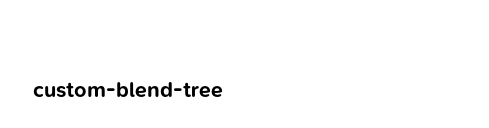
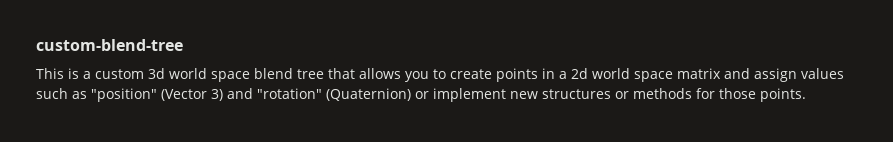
(223, 90) none -> [36,68,844,82] [36,88,806,102] // This is a custom 3d world space blend tree that allows you to create points in a 2d world space matrix and assign values such as "position" (Vector 3) and "rotation" (Quaternion) or implement new structures or methods for those points.

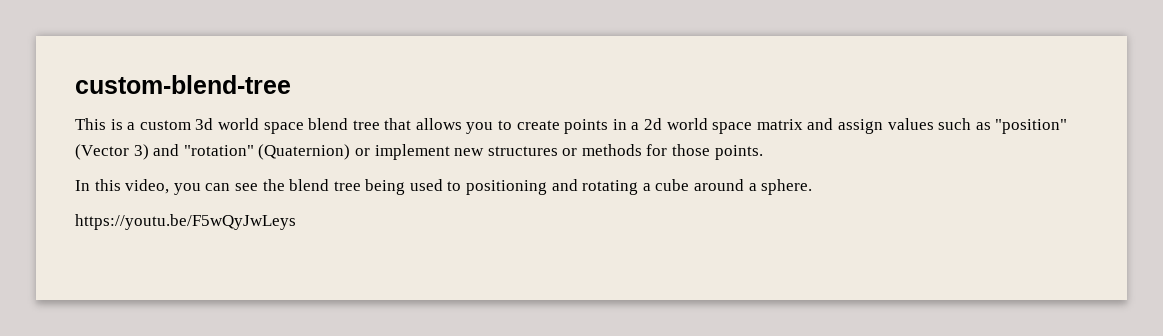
(806, 95) none -> [75,179,813,195] [75,214,296,230] // In this video, you can see the blend tree being used to positioning and rotating a cube around a sphere. // https://youtu.be/F5wQyJwLeys

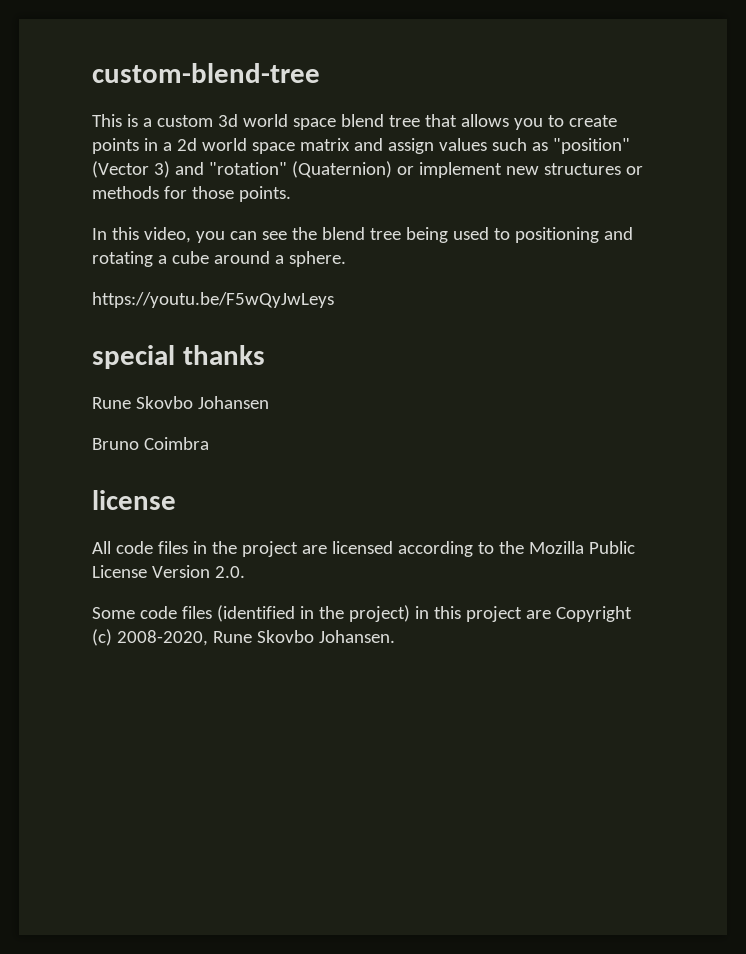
(296, 222) none -> [92,345,265,369] [92,396,269,409] [92,437,209,450] [92,490,176,510] [92,541,635,557] [92,565,245,578] [92,605,632,622] [92,629,395,646] // special thanks // Rune Skovbo Johansen // Bruno Coimbra // license // All code files in the project are licensed according to the Mozilla Public License Version 2.0. // Some code files (identified in the project) in this project are Copyright (c) 2008-2020, Rune Skovbo Johansen.

